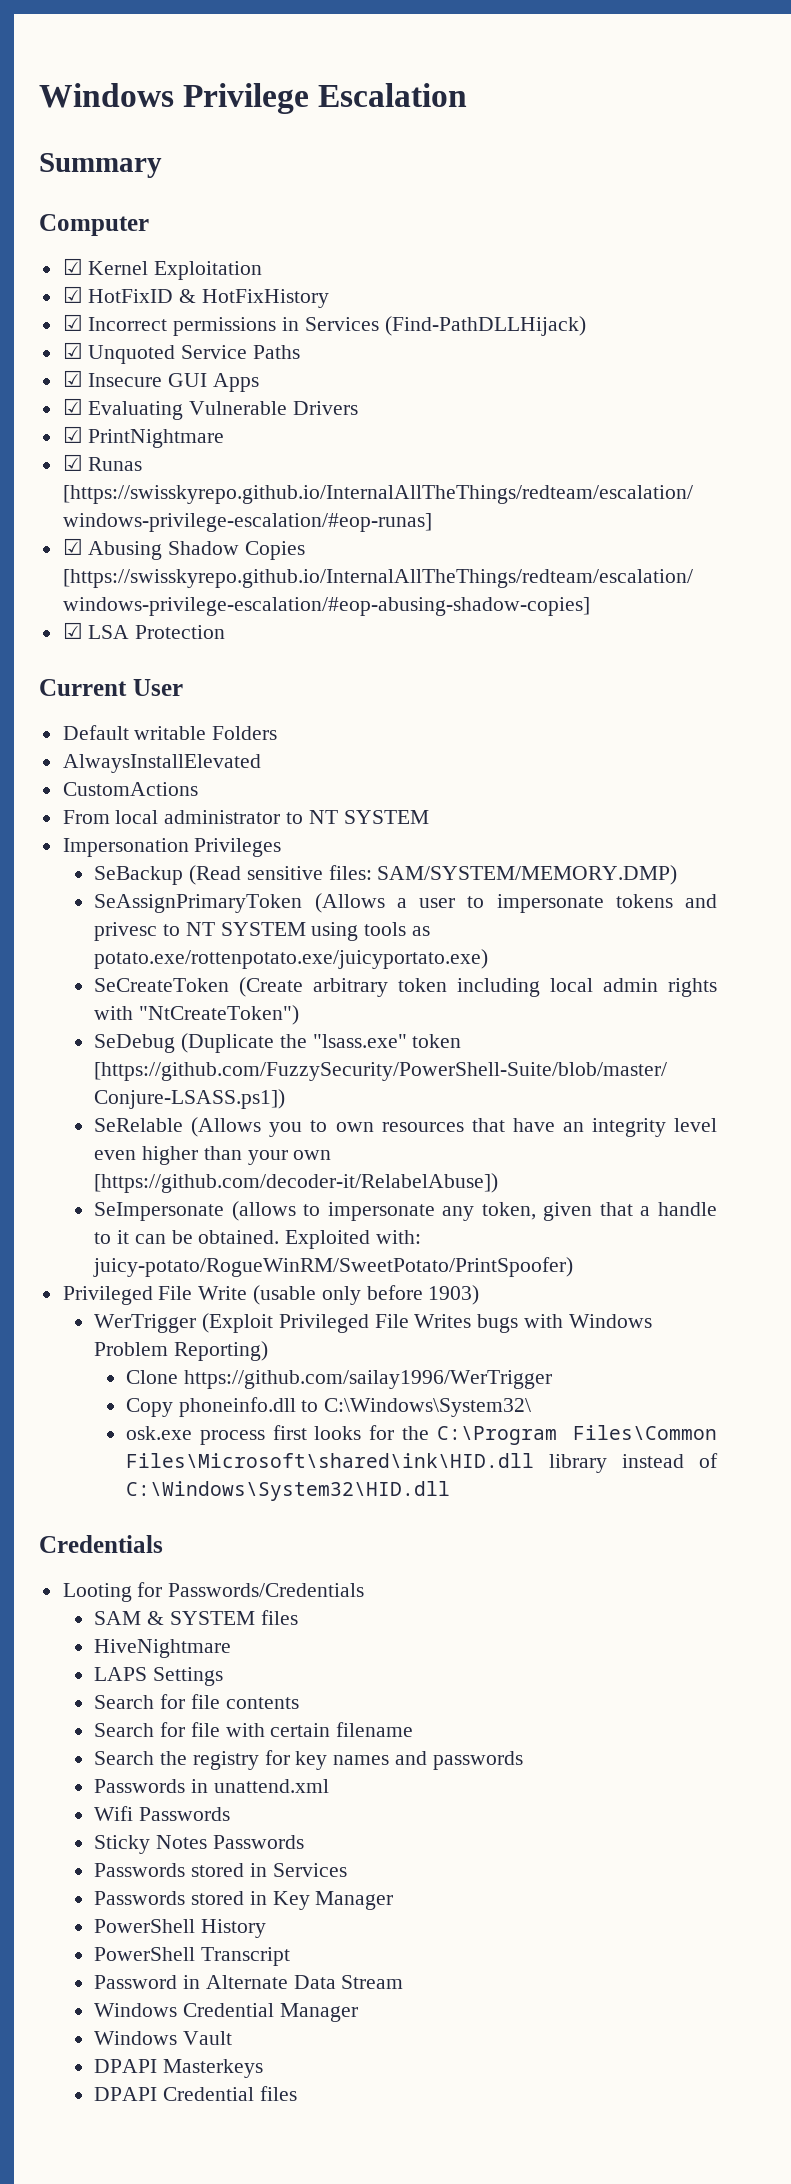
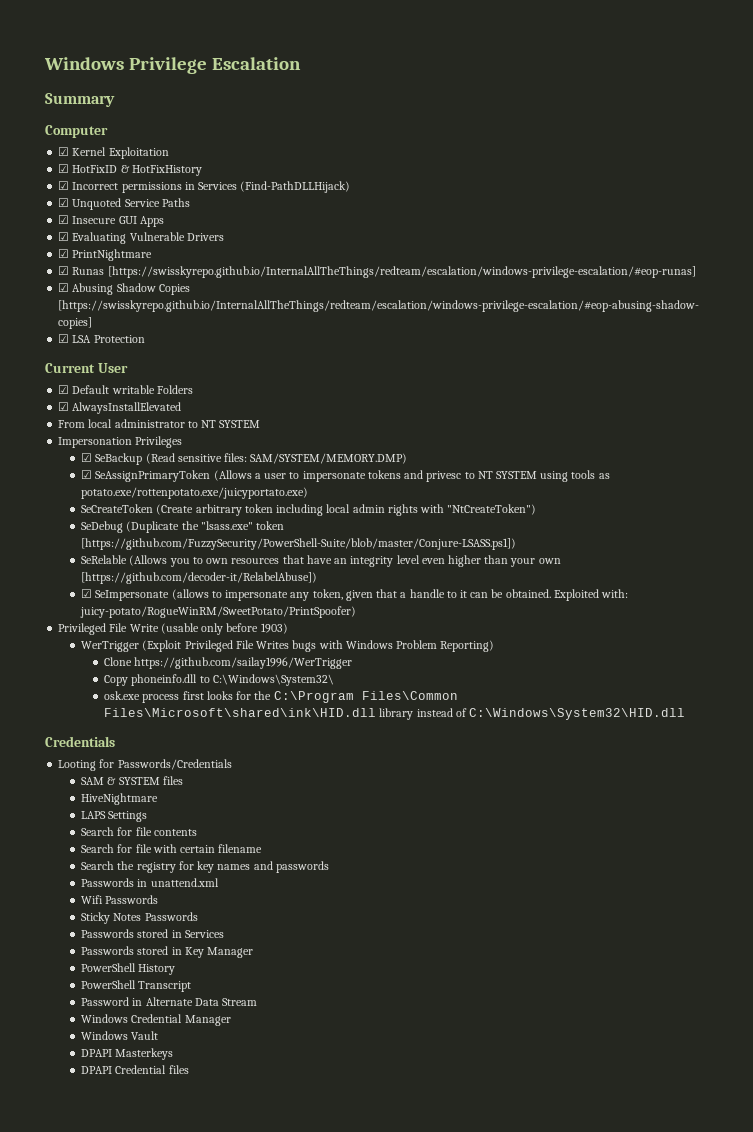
(183, 687) none -> [58,385,70,394] ☑
(278, 733) none -> [58,402,70,411] ☑
[62,782,198,796] // CustomActions -> (182, 408) none
(282, 847) none -> [81,453,93,462] ☑
(678, 875) none -> [81,470,93,479] ☑
(499, 1183) none -> [81,589,93,598] ☑

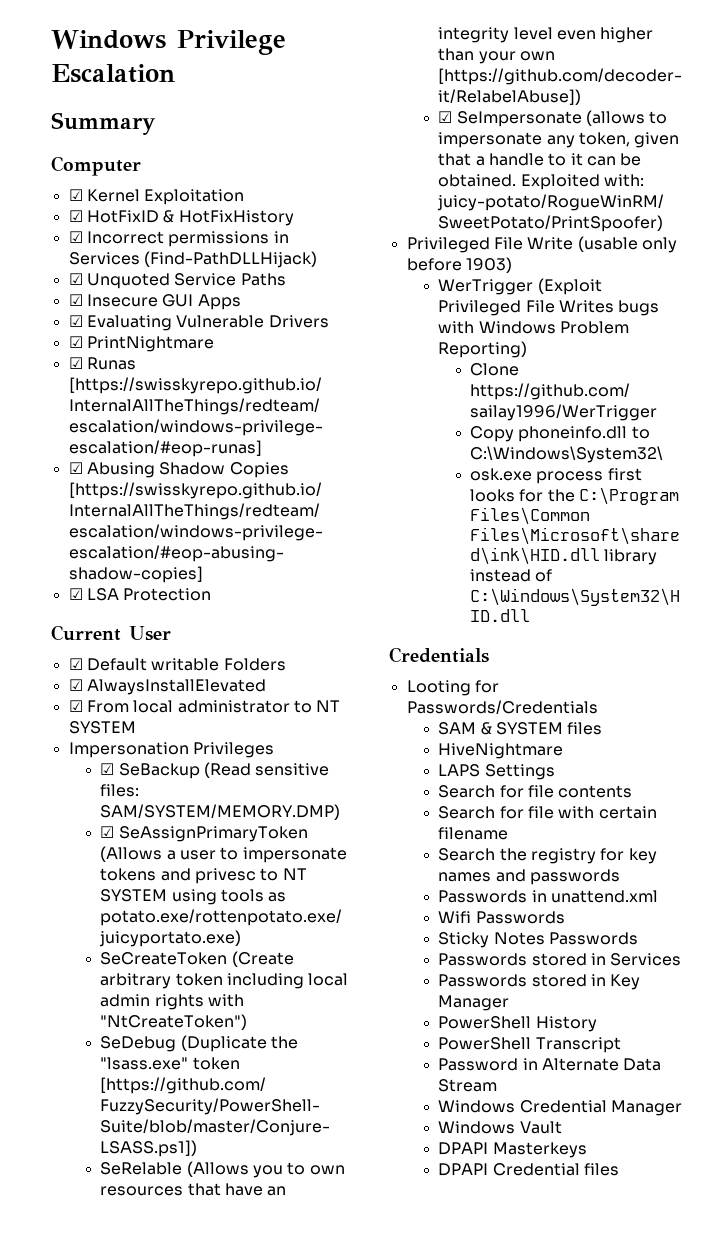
(182, 408) none -> [68,700,83,712] ☑

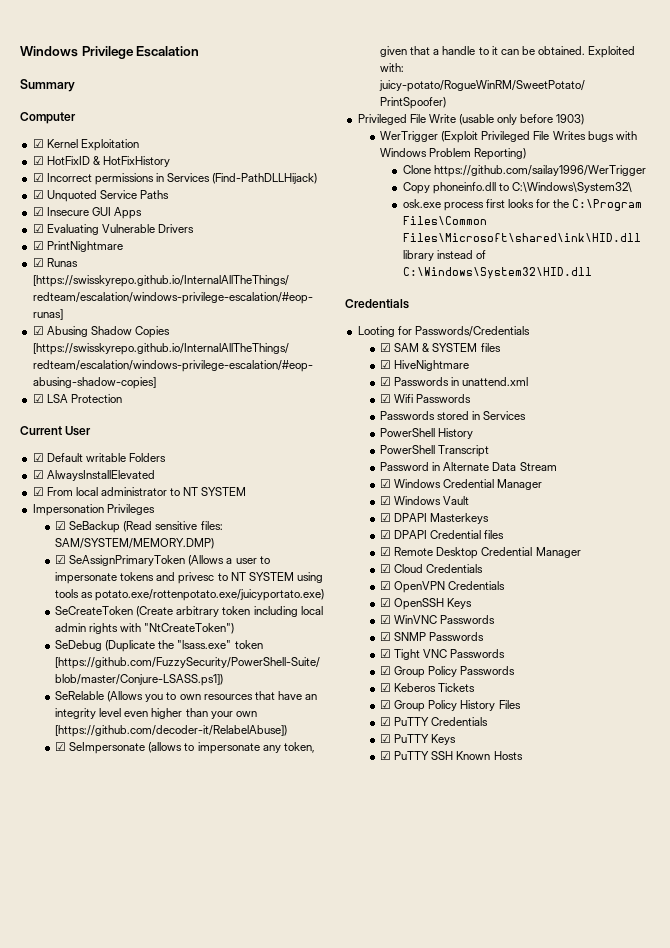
(598, 707) none -> [380,343,392,352] ☑
(603, 728) none -> [380,360,392,369] ☑
[438,764,555,780] [438,785,633,798] [438,806,657,819] [438,827,509,840] [438,848,657,864] [438,869,620,885] LAPS Settings // Search for file contents // Search for file with certain filename // Search the registry for key names and passwords // -> [380,377,392,386] ☑
(658, 896) none -> [380,394,392,403] ☑
[438,932,638,948] // Sticky Notes Passwords -> (472, 398) none
[438,974,641,990] [438,995,510,1011] // Passwords stored in Key Manager -> (527, 415) none
(498, 1085) none -> [380,479,392,488] ☑
(682, 1108) none -> [380,496,392,505] ☑
(562, 1127) none -> [380,513,392,522] ☑
(587, 1150) none -> [380,530,392,539] ☑
(619, 1169) none -> [380,547,581,559] [380,564,484,573] [380,581,506,593] [380,598,473,610] [380,615,496,624] [380,632,485,641] [380,649,506,660] [380,666,516,678] [380,683,476,692] [380,700,521,712] [380,717,489,726] [380,734,457,745] [380,751,523,760] // ☑ Remote Desktop Credential Manager // ☑ Cloud Credentials // ☑ OpenVPN Credentials // ☑ OpenSSH Keys // ☑ WinVNC Passwords // ☑ SNMP Passwords // ☑ Tight VNC Passwords // ☑ Group Policy Passwords // ☑ Keberos Tickets // ☑ Group Policy History Files // ☑ PuTTY Credentials // ☑ PuTTY Keys // ☑ PuTTY SSH Known Hosts

